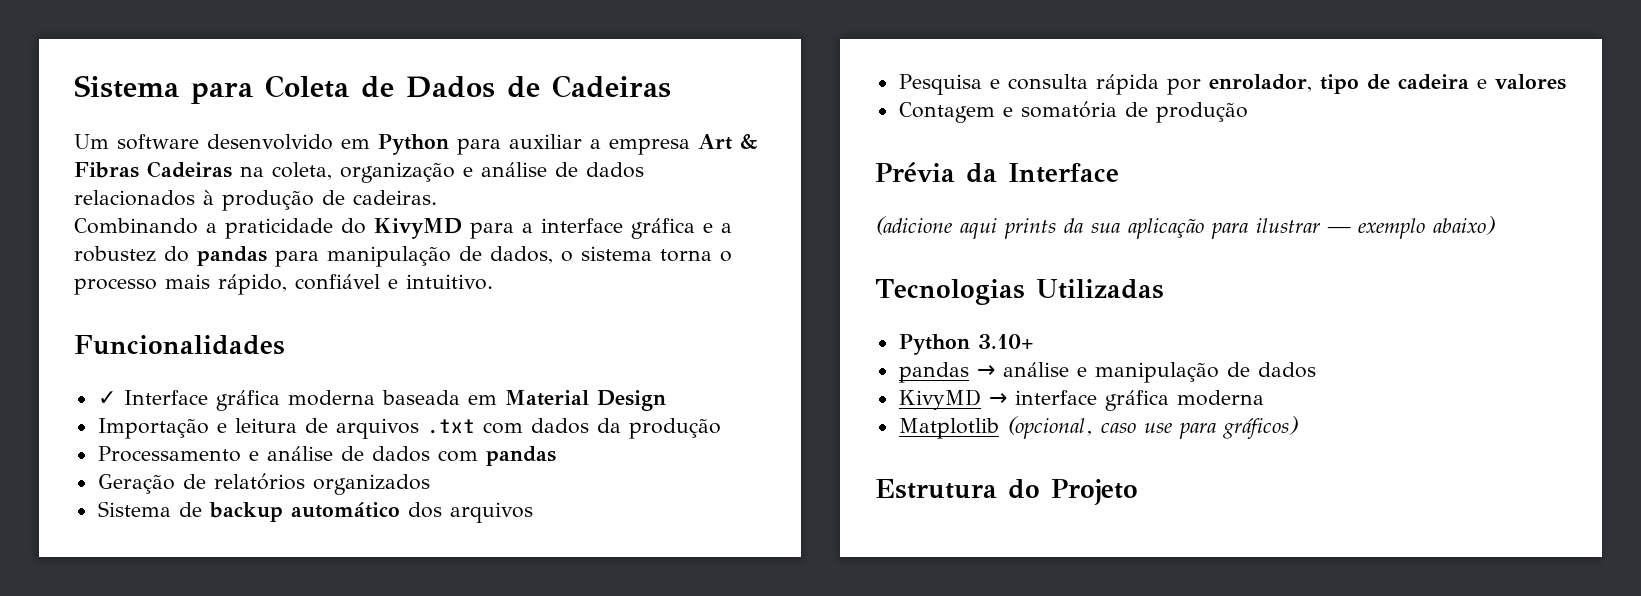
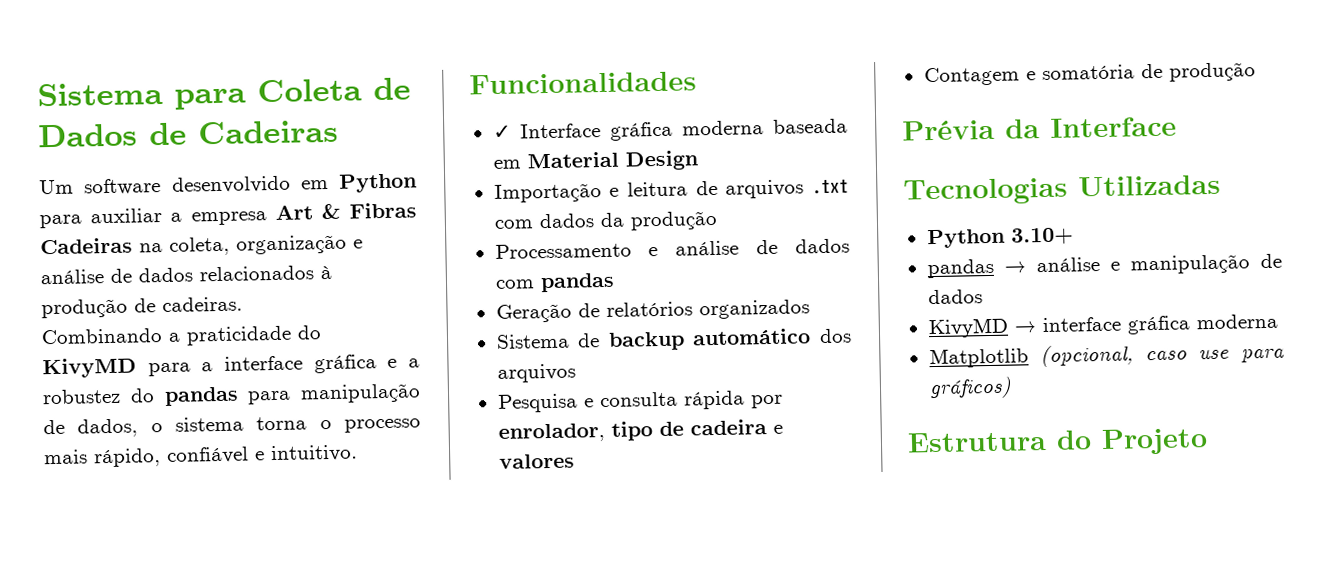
[875,216,1495,239] // (adicione aqui prints da sua aplicação para ilustrar — exemplo abaixo) -> (1177, 127) none

